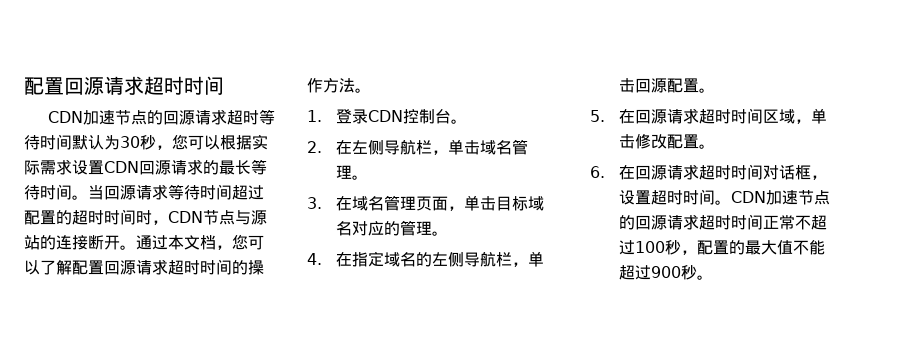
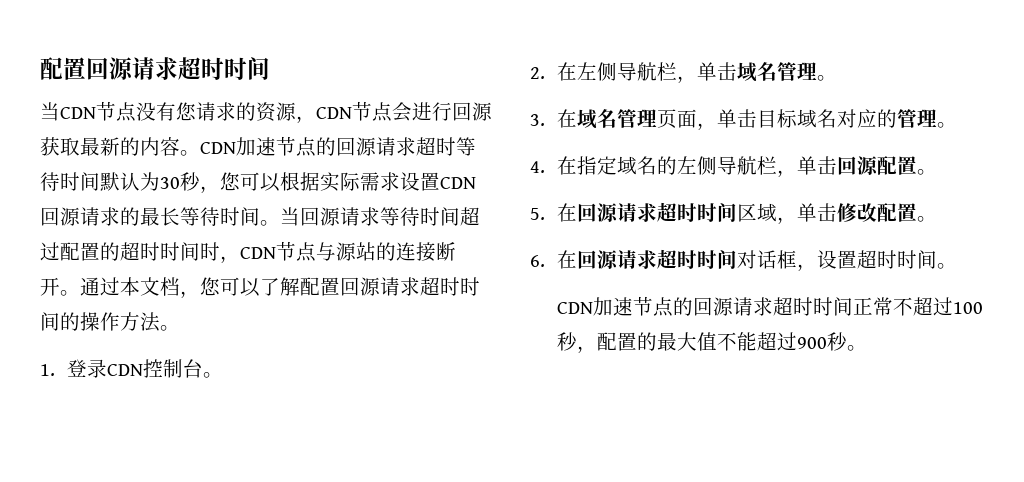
(224, 85) none -> [40,101,492,123] [40,137,200,156] 当CDN节点没有您请求的资源，CDN节点会进行回源获取最新的内容。
(732, 202) none -> (958, 266) //

